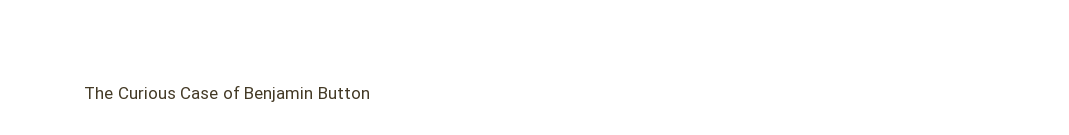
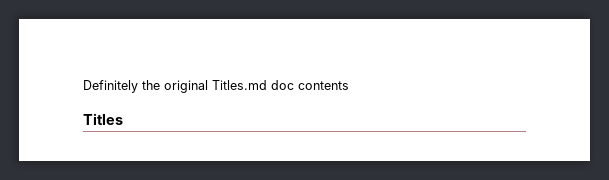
[84,85,370,102] The Curious Case of Benjamin Button -> [83,80,349,93] [83,113,123,125] Definitely the original Titles.md doc contents // Titles

